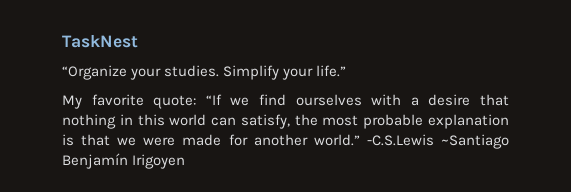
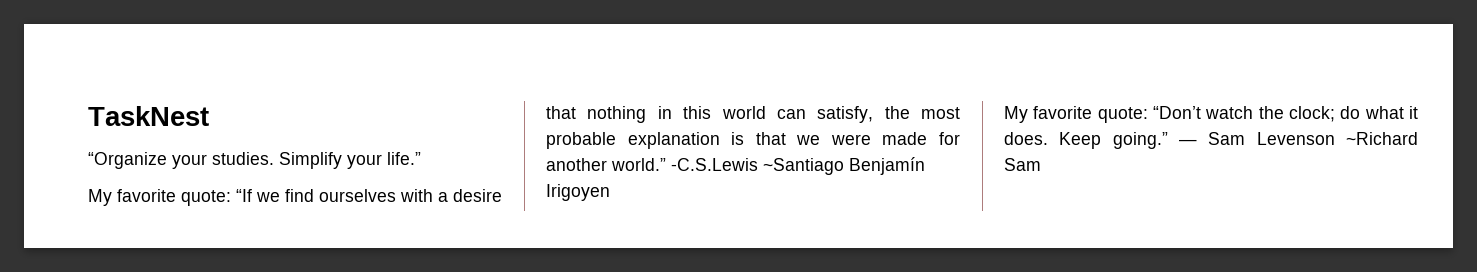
(186, 161) none -> [1004,106,1418,123] [1004,132,1418,149] [1004,158,1041,171] // My favorite quote: “Don’t watch the clock; do what it does. Keep going.” — Sam Levenson ~Richard Sam

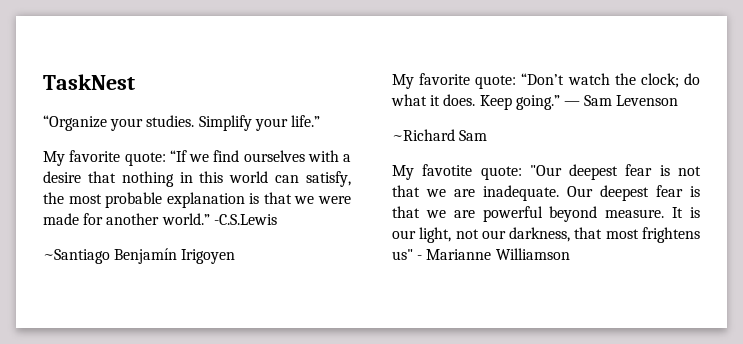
(758, 164) none -> (277, 219) //
(1335, 138) none -> (679, 100) //
(1041, 164) none -> [392,164,701,180] [392,185,700,201] [392,206,700,222] [392,227,700,243] [392,248,570,260] // My favotite quote: "Our deepest fear is not that we are inadequate. Our deepest fear is that we are powerful beyond measure. It is our light, not our darkness, that most frightens us" - Marianne Williamson

